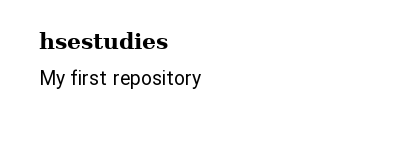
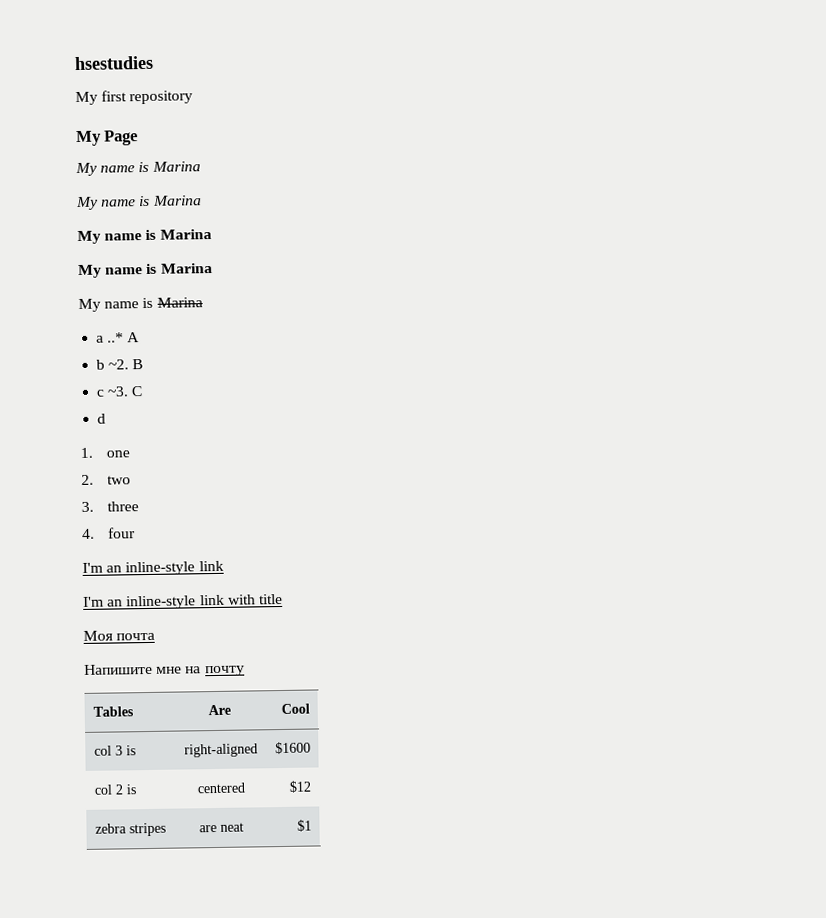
(201, 79) none -> [76,130,139,147] [75,161,201,177] [76,195,202,211] [77,228,212,245] [78,262,213,279] [78,297,203,313] [96,332,141,343] [96,359,144,370] [96,386,144,397] [97,413,107,424] [80,447,131,458] [81,474,132,485] [81,501,140,512] [82,527,137,539] [82,560,224,576] [83,593,283,610] [83,630,156,641] [84,663,245,677] [92,706,134,717] [208,704,231,716] [281,703,311,714] [93,745,136,756] [183,743,258,758] [275,741,312,755] [93,784,136,795] [196,782,245,794] [289,780,312,793] [94,822,166,837] [199,822,244,833] [297,819,313,832] // My Page // My name is Marina // My name is Marina // My name is Marina // My name is Marina // My name is Marina // a ..* A // b ~2. B // c ~3. C // d // 1. one // 2. two // 3. three // 4. four // I'm an inline-style link // I'm an inline-style link with title // Моя почта // Напишите мне на почту // Tables | Are | Cool // col 3 is | right-aligned | $1600 // col 2 is | centered | $12 // zebra stripes | are neat | $1

